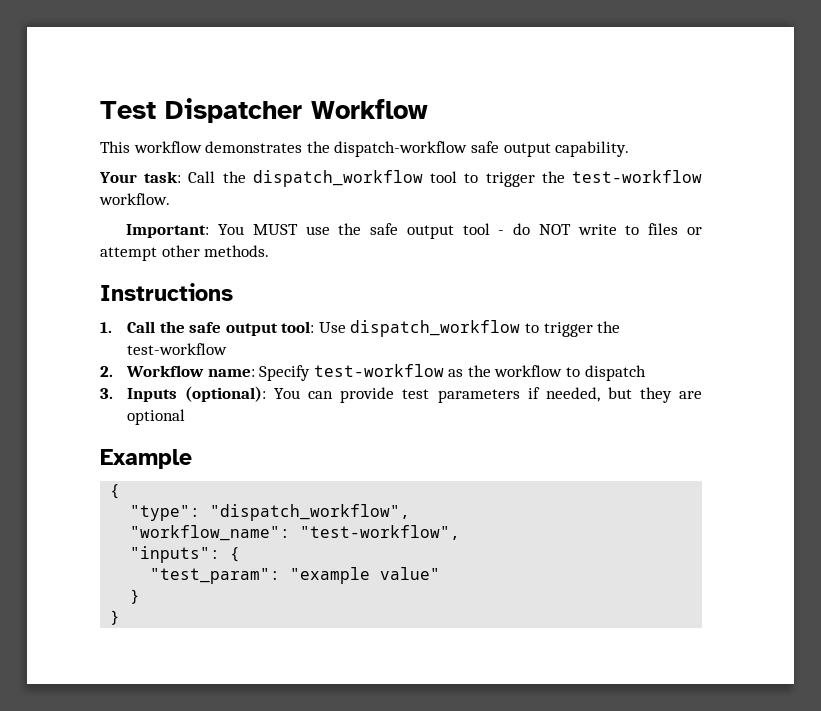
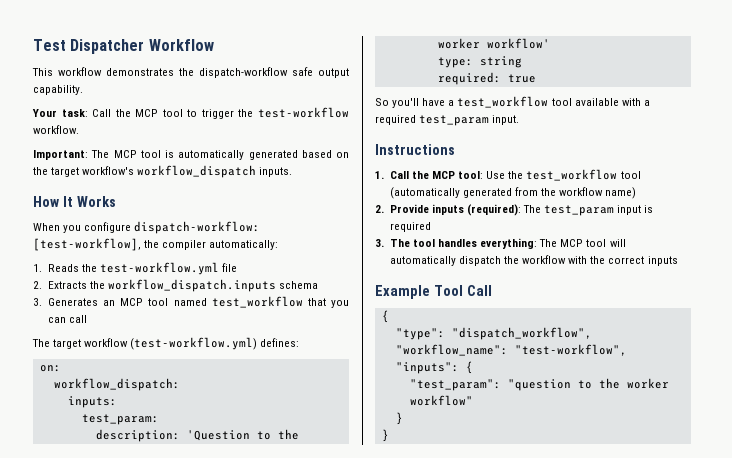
[252,170,423,187] dispatch_workflow -> [135,109,159,117] MCP
[217,223,703,239] [100,245,270,261] [100,283,233,301] [100,320,621,337] [126,343,227,355] [100,364,646,381] [100,386,702,403] [126,409,185,425] You MUST use the safe output tool - do NOT write to files or attempt other methods. // Instructions // 1. Call the safe output tool: Use dispatch_workflow to trigger the test-workflow // 2. Workflow name: Specify test-workflow as the workflow to dispatch // 3. Inputs (optional): You can provide test parameters if needed, but they are optional -> [91,150,349,160] [33,165,293,178] [33,196,116,207] [33,221,261,234] [33,238,279,251] [33,262,238,275] [33,279,319,292] [33,296,350,308] [47,315,87,323] [32,337,300,350] [39,365,61,372] [53,378,180,391] [67,396,117,408] [81,414,159,425] [95,429,299,442] [437,38,550,49] [437,56,522,68] [437,72,536,85] [375,96,650,108] [375,115,520,126] [375,144,455,155] [375,169,641,181] [389,187,637,199] [375,204,654,216] [389,222,431,232] [375,238,626,249] [389,255,678,266] The MCP tool is automatically generated based on the target workflow's workflow_dispatch inputs. // How It Works // When you configure dispatch-workflow: [test-workflow], the compiler automatically: // 1. Reads the test-workflow.yml file // 2. Extracts the workflow_dispatch.inputs schema // 3. Generates an MCP tool named test_workflow that you can call // The target workflow (test-workflow.yml) defines: // on: // workflow_dispatch: // inputs: // test_param: // description: 'Question to the worker workflow' // type: string // required: true // So you'll have a test_workflow tool available with a required test_param input. // Instructions // 1. Call the MCP tool: Use the test_workflow tool (automatically generated from the workflow name) // 2. Provide inputs (required): The test_param input is required // 3. The tool handles everything: The MCP tool will automatically dispatch the workflow with the correct inputs
(192, 459) none -> [433,285,492,296] Tool Call
[290,567,441,584] "example value" -> [507,378,669,391] [409,395,473,406] "question to the worker workflow"

